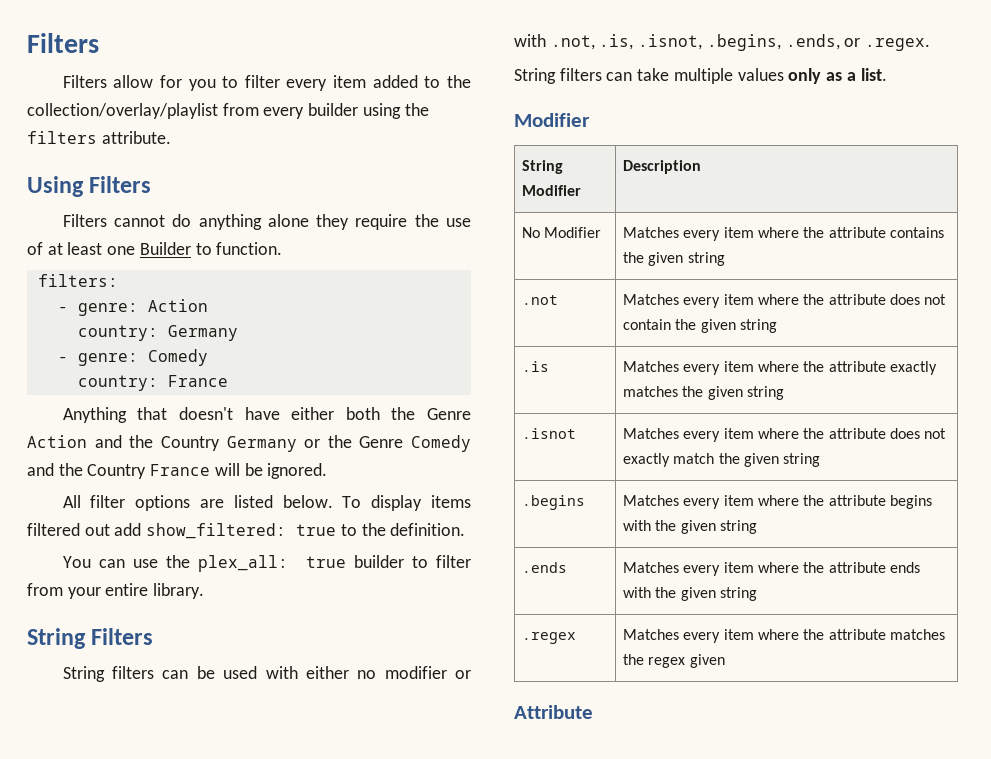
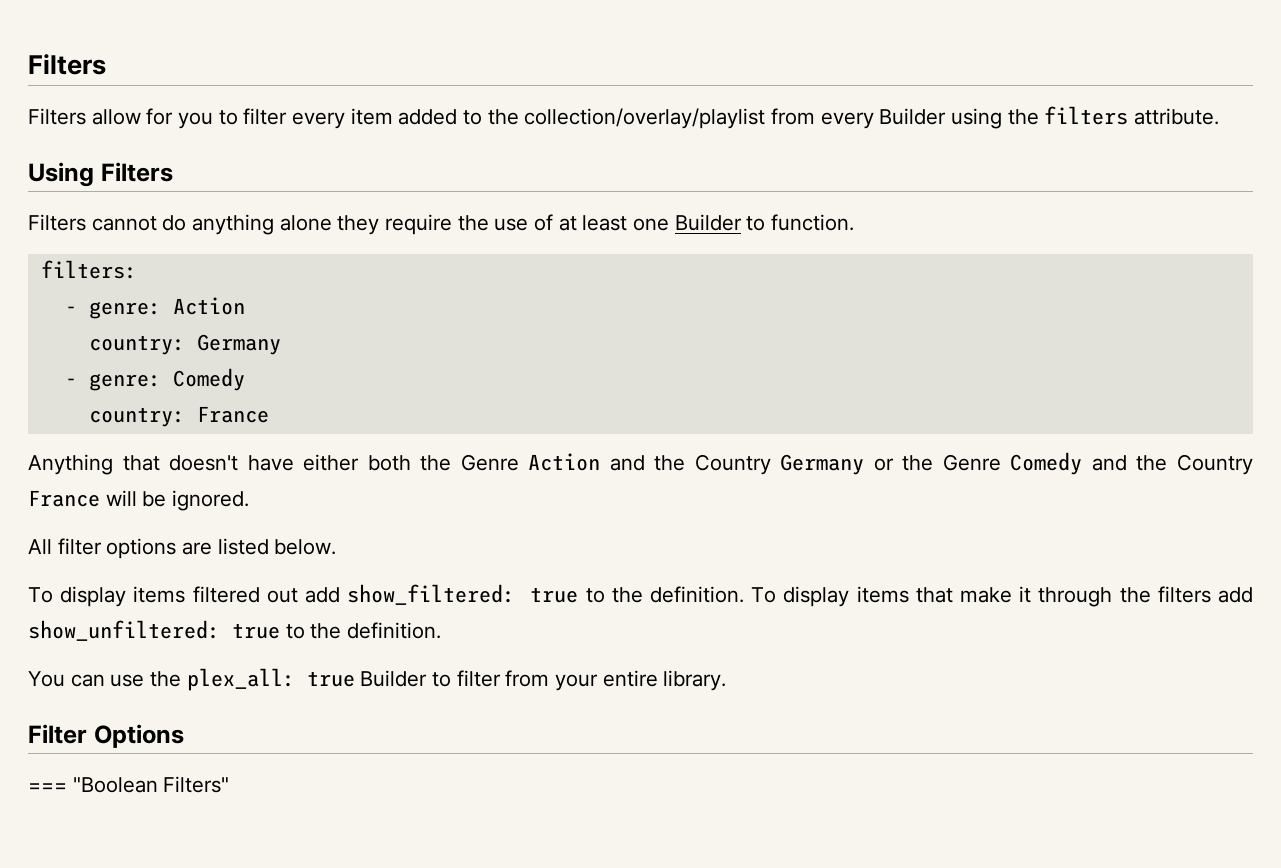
[308,103,359,116] builder -> [879,108,947,125] Builder
(333, 501) none -> (337, 547) //
(466, 529) none -> [751,586,1254,607] [28,620,442,641] To display items that make it through the filters add show_unfiltered: true to the definition.
[353,555,404,568] builder -> [360,670,428,687] Builder
[27,628,154,649] [62,666,472,682] [514,34,931,51] [514,68,887,84] [514,113,590,127] [522,160,564,174] [522,185,582,196] [623,160,702,174] [522,227,602,238] [623,227,945,241] [623,252,725,266] [522,295,559,305] [623,294,947,308] [623,319,778,333] [522,361,550,372] [623,361,938,375] [623,386,785,400] [522,428,577,439] [623,428,947,442] [623,453,821,467] [522,495,586,510] [623,495,933,509] [623,520,758,534] [522,562,568,573] [623,562,921,576] [623,587,758,601] [522,632,577,644] [623,629,946,643] [623,654,725,668] [514,705,593,719] String Filters // String filters can be used with either no modifier or with .not, .is, .isnot, .begins, .ends, or .regex. // String filters can take multiple values only as a list. // Modifier // String Modifier | Description // No Modifier | Matches every item where the attribute contains the given string // .not | Matches every item where the attribute does not contain the given string // .is | Matches every item where the attribute exactly matches the given string // .isnot | Matches every item where the attribute does not exactly match the given string // .begins | Matches every item where the attribute begins with the given string // .ends | Matches every item where the attribute ends with the given string // .regex | Matches every item where the attribute matches the regex given // Attribute -> [28,724,184,748] [28,776,230,793] Filter Options // === "Boolean Filters"

